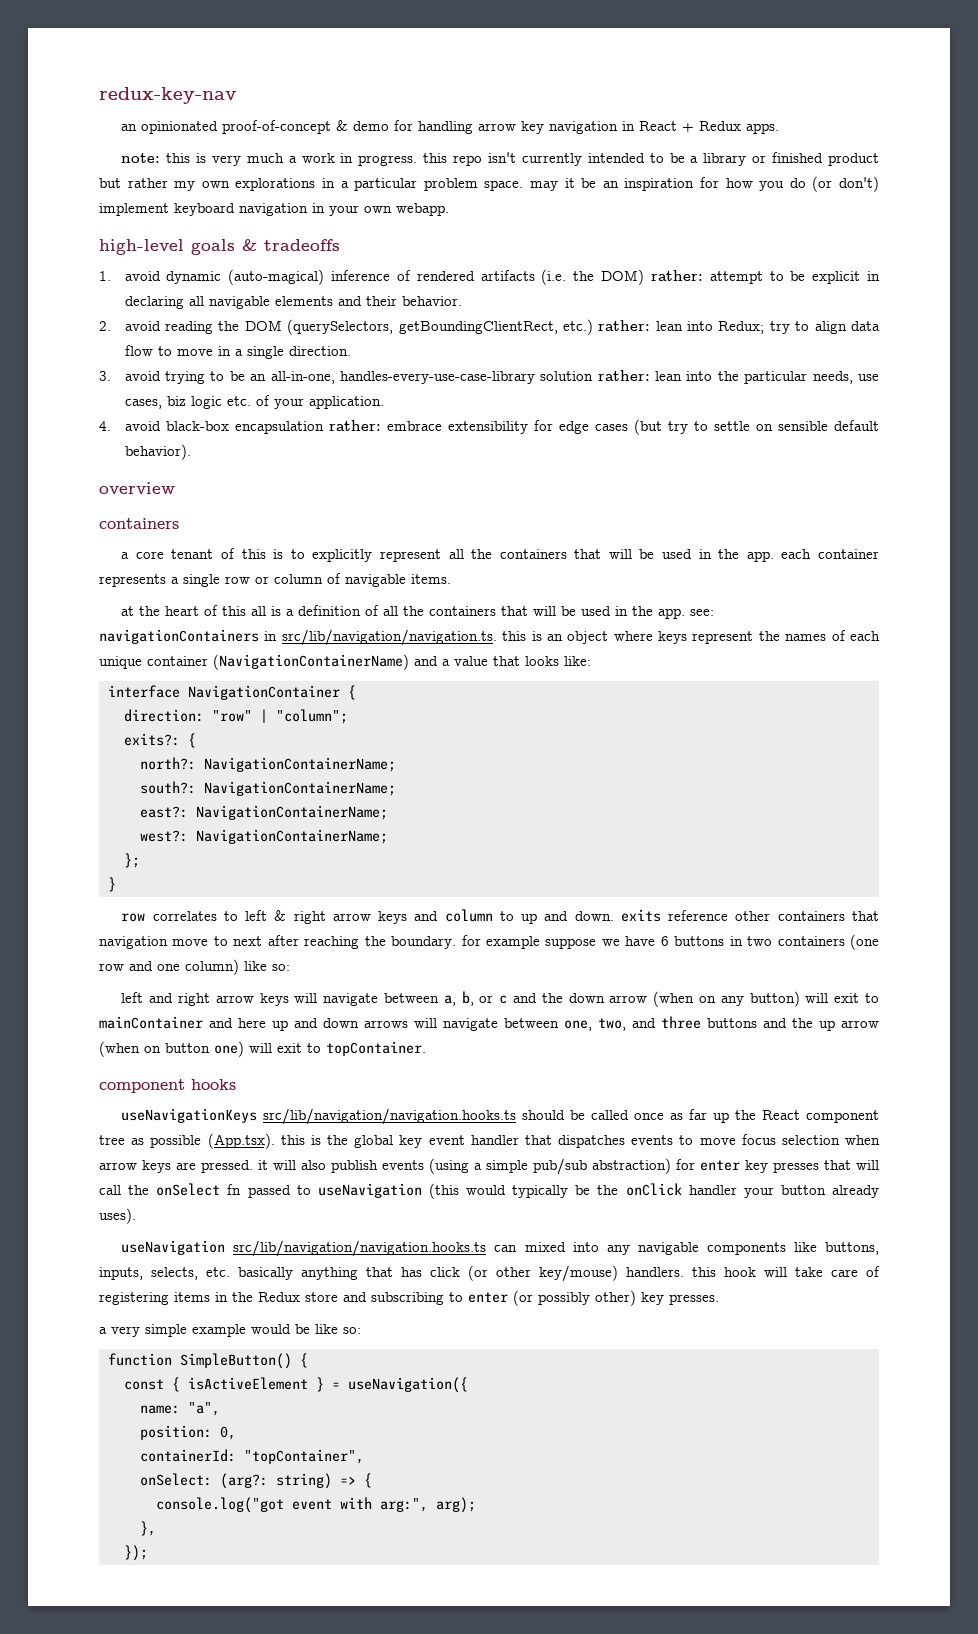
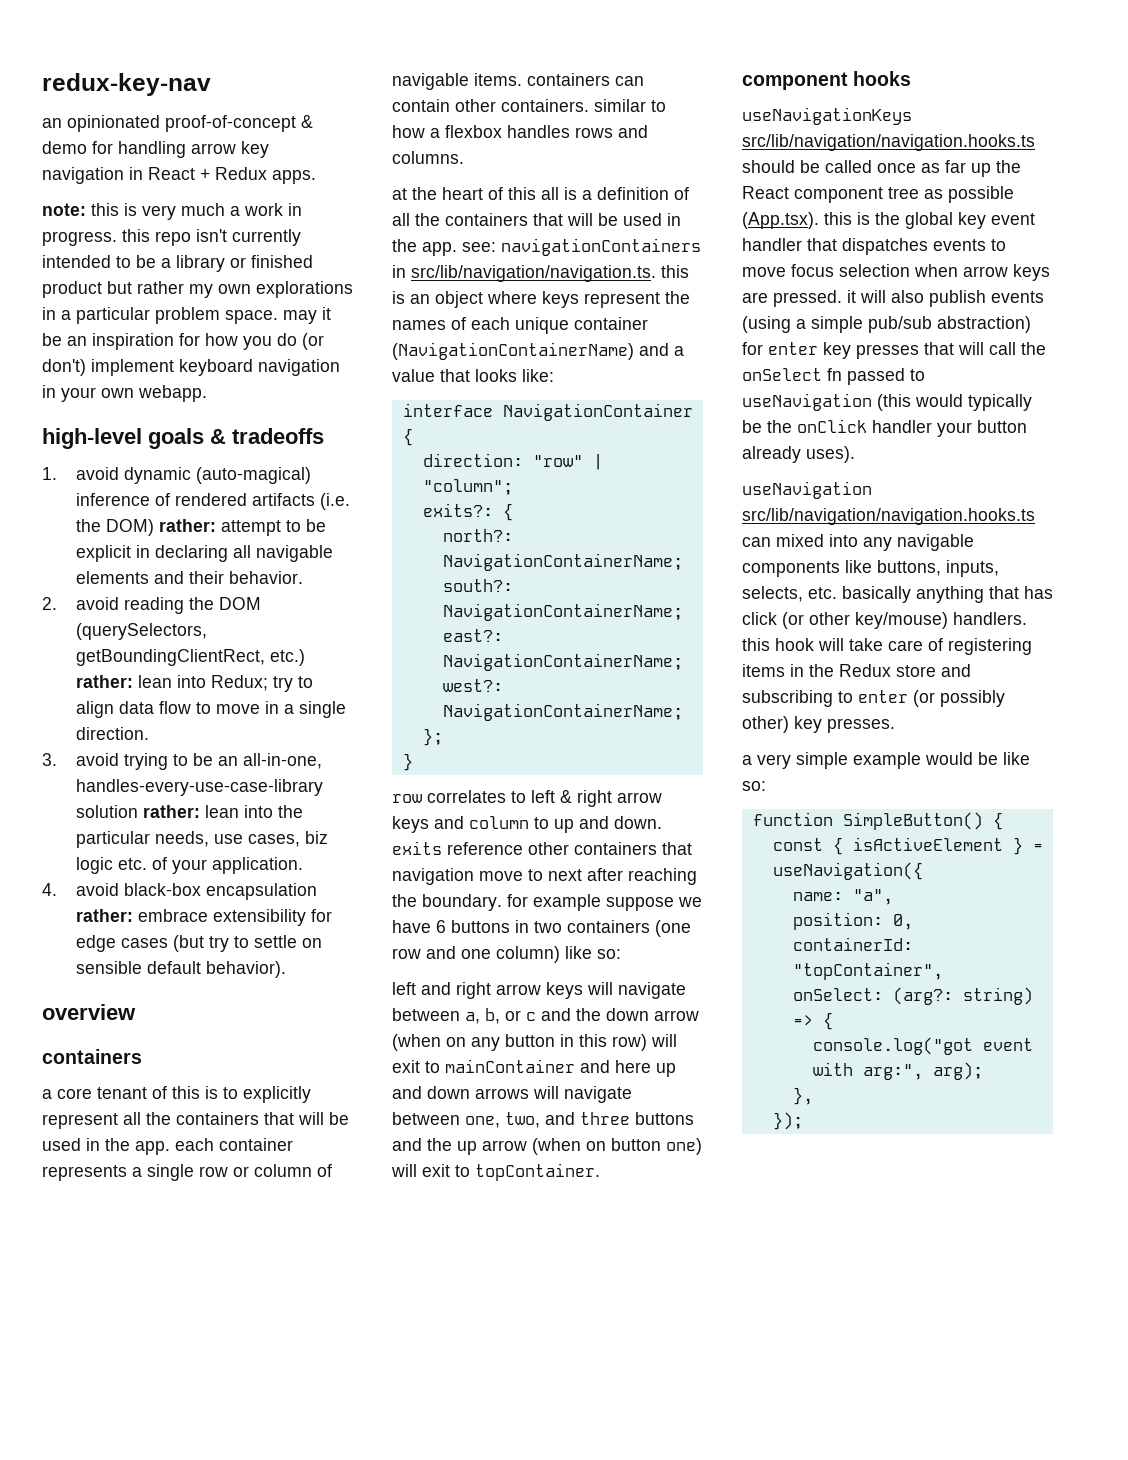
(451, 579) none -> [527,73,644,86] [392,99,666,112] [392,125,648,138] [392,151,464,164] containers can contain other containers. similar to how a flexbox handles rows and columns.
[749,991,800,1007] button) -> [505,1034,647,1051] button in this row)

